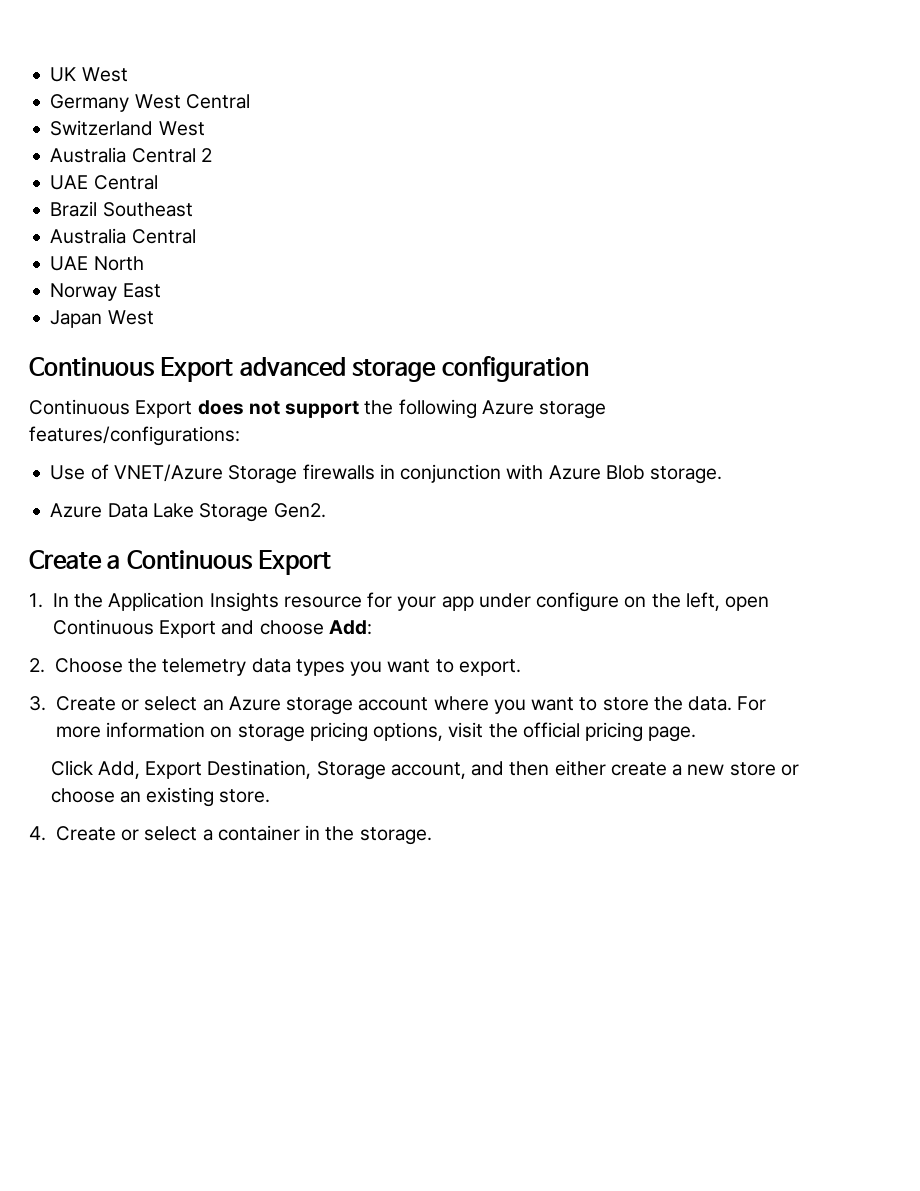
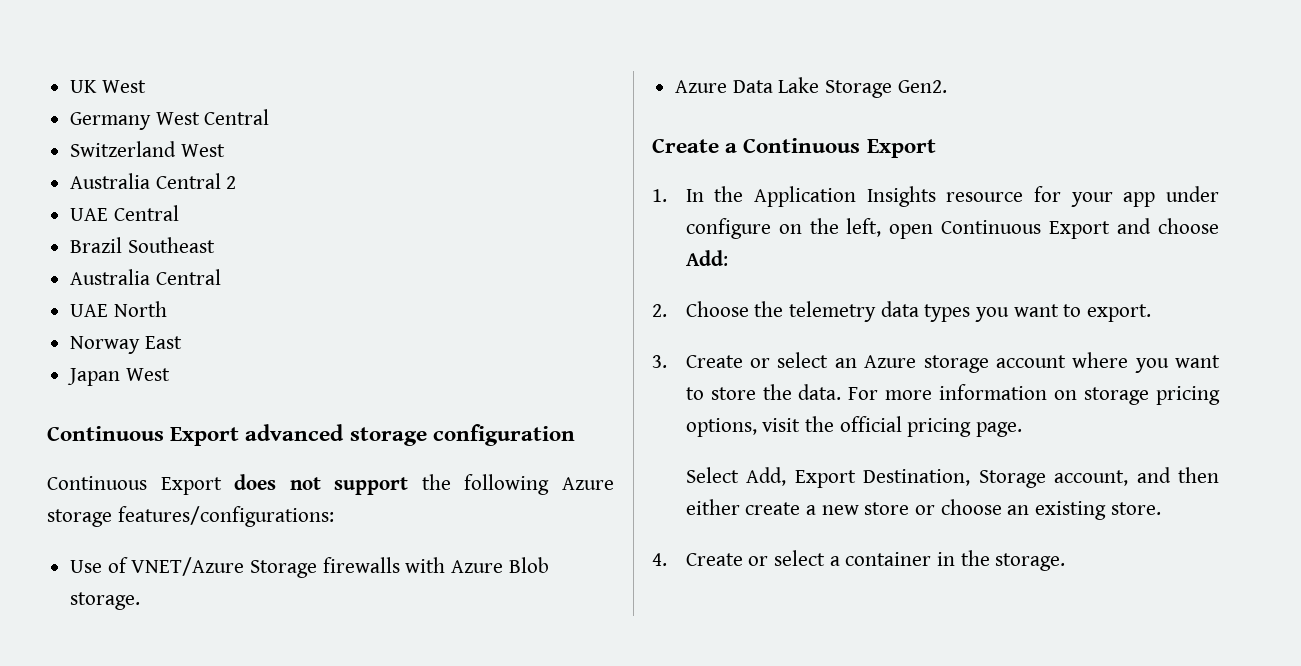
[379,464,502,483] in conjunction -> (400, 565) none
[50,760,93,776] Click -> [685,467,739,483] Select

